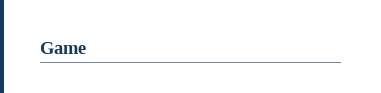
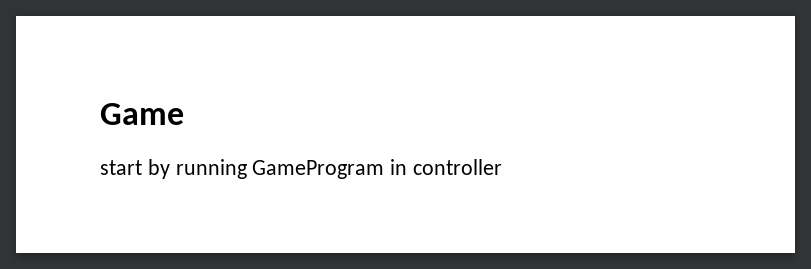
(86, 48) none -> [100,159,503,179] // start by running GameProgram in controller

